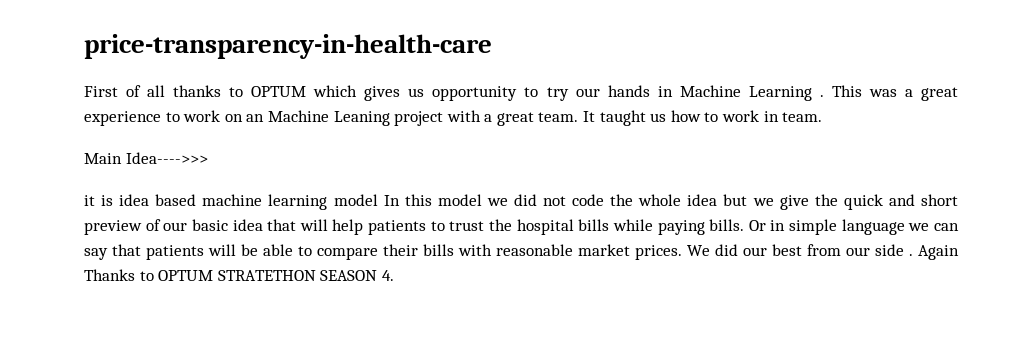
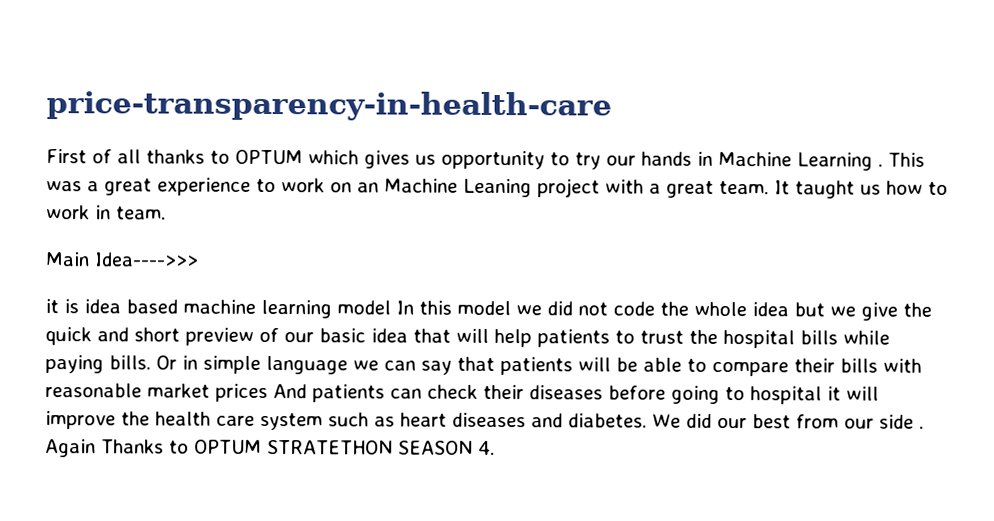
[635,245,682,260] prices. -> [215,383,879,405] [45,411,647,431] prices And patients can check their diseases before going to hospital it will improve the health care system such as heart diseases and diabetes.

